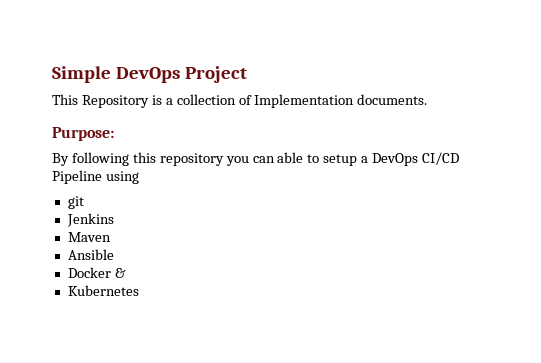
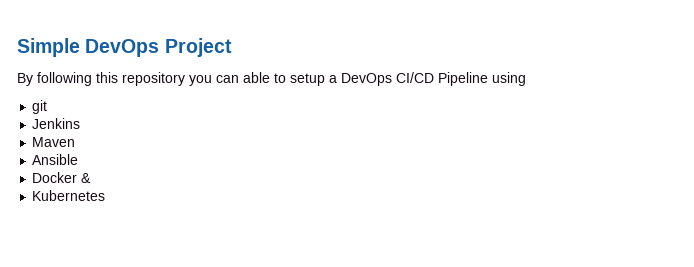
[52,94,428,108] [52,127,114,141] // This Repository is a collection of Implementation documents. // Purpose: -> (232, 47) none

